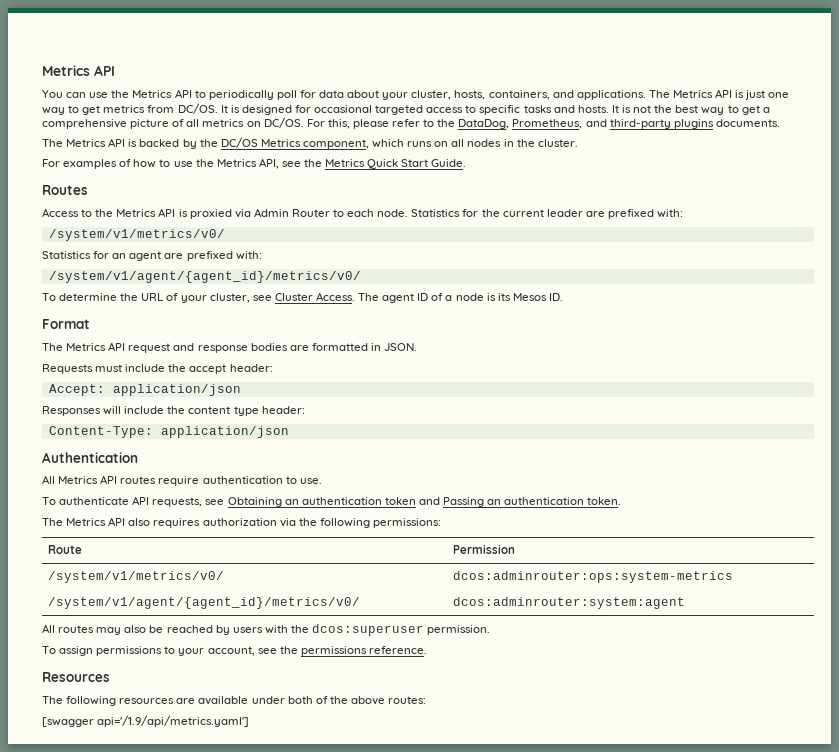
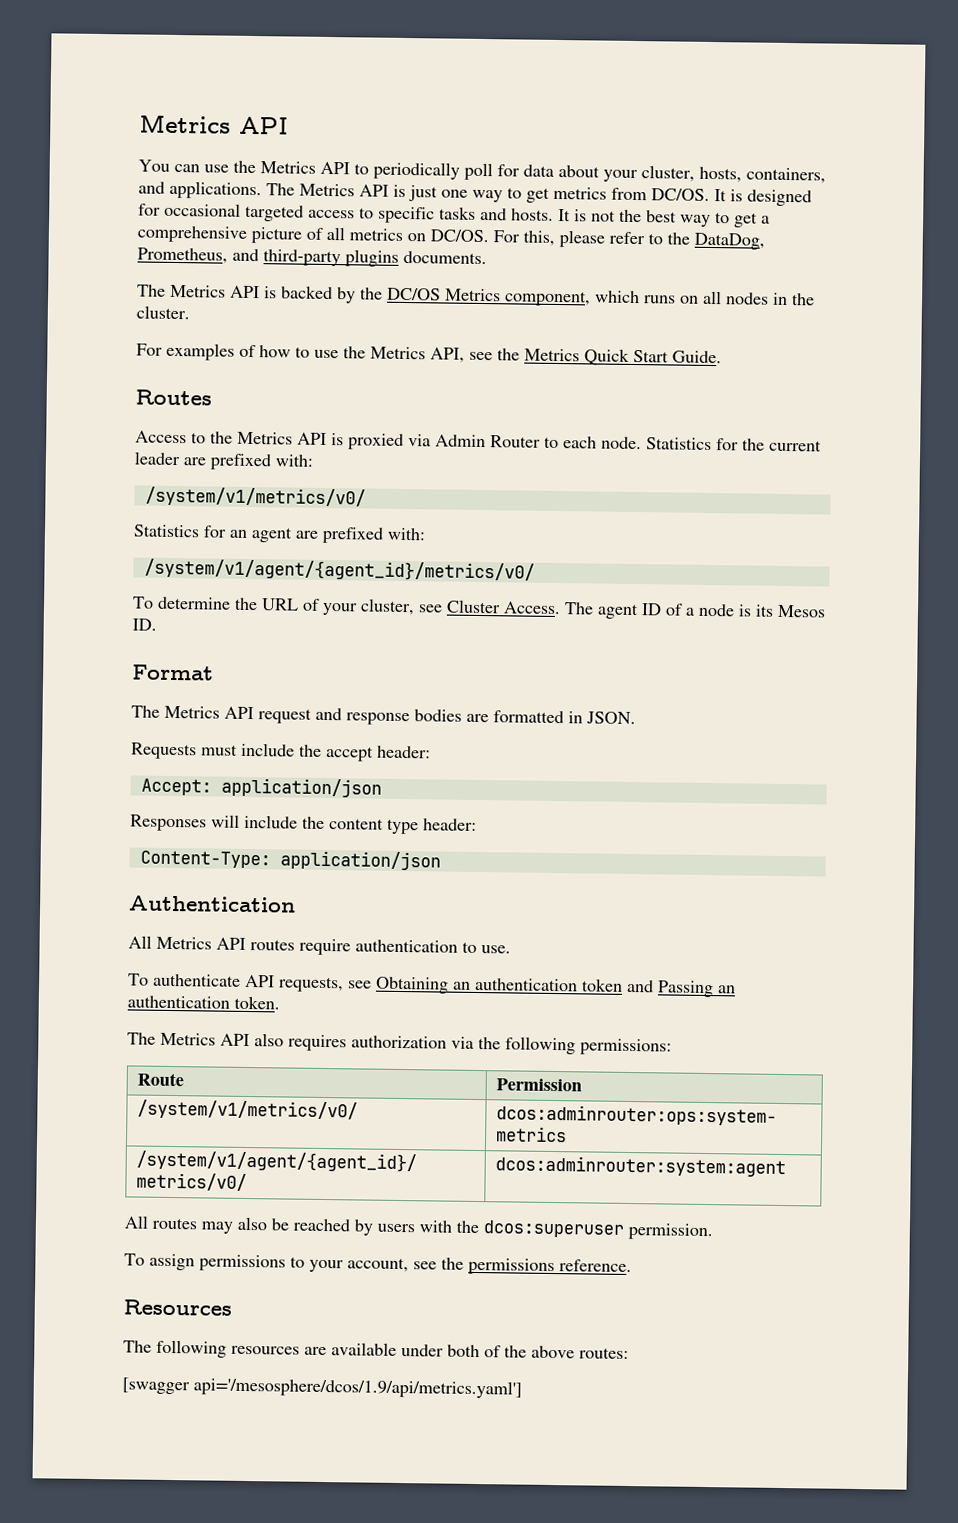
[97,715,250,727] api='/1.9/api/metrics.yaml'] -> [193,1377,522,1399] api='/mesosphere/dcos/1.9/api/metrics.yaml']

